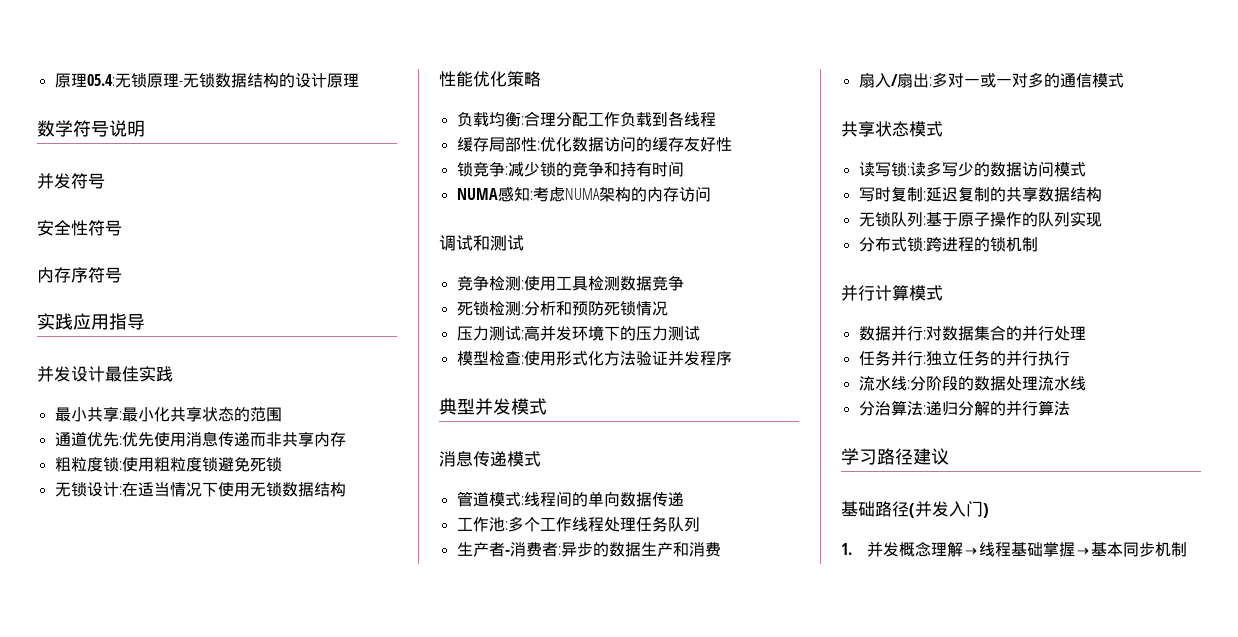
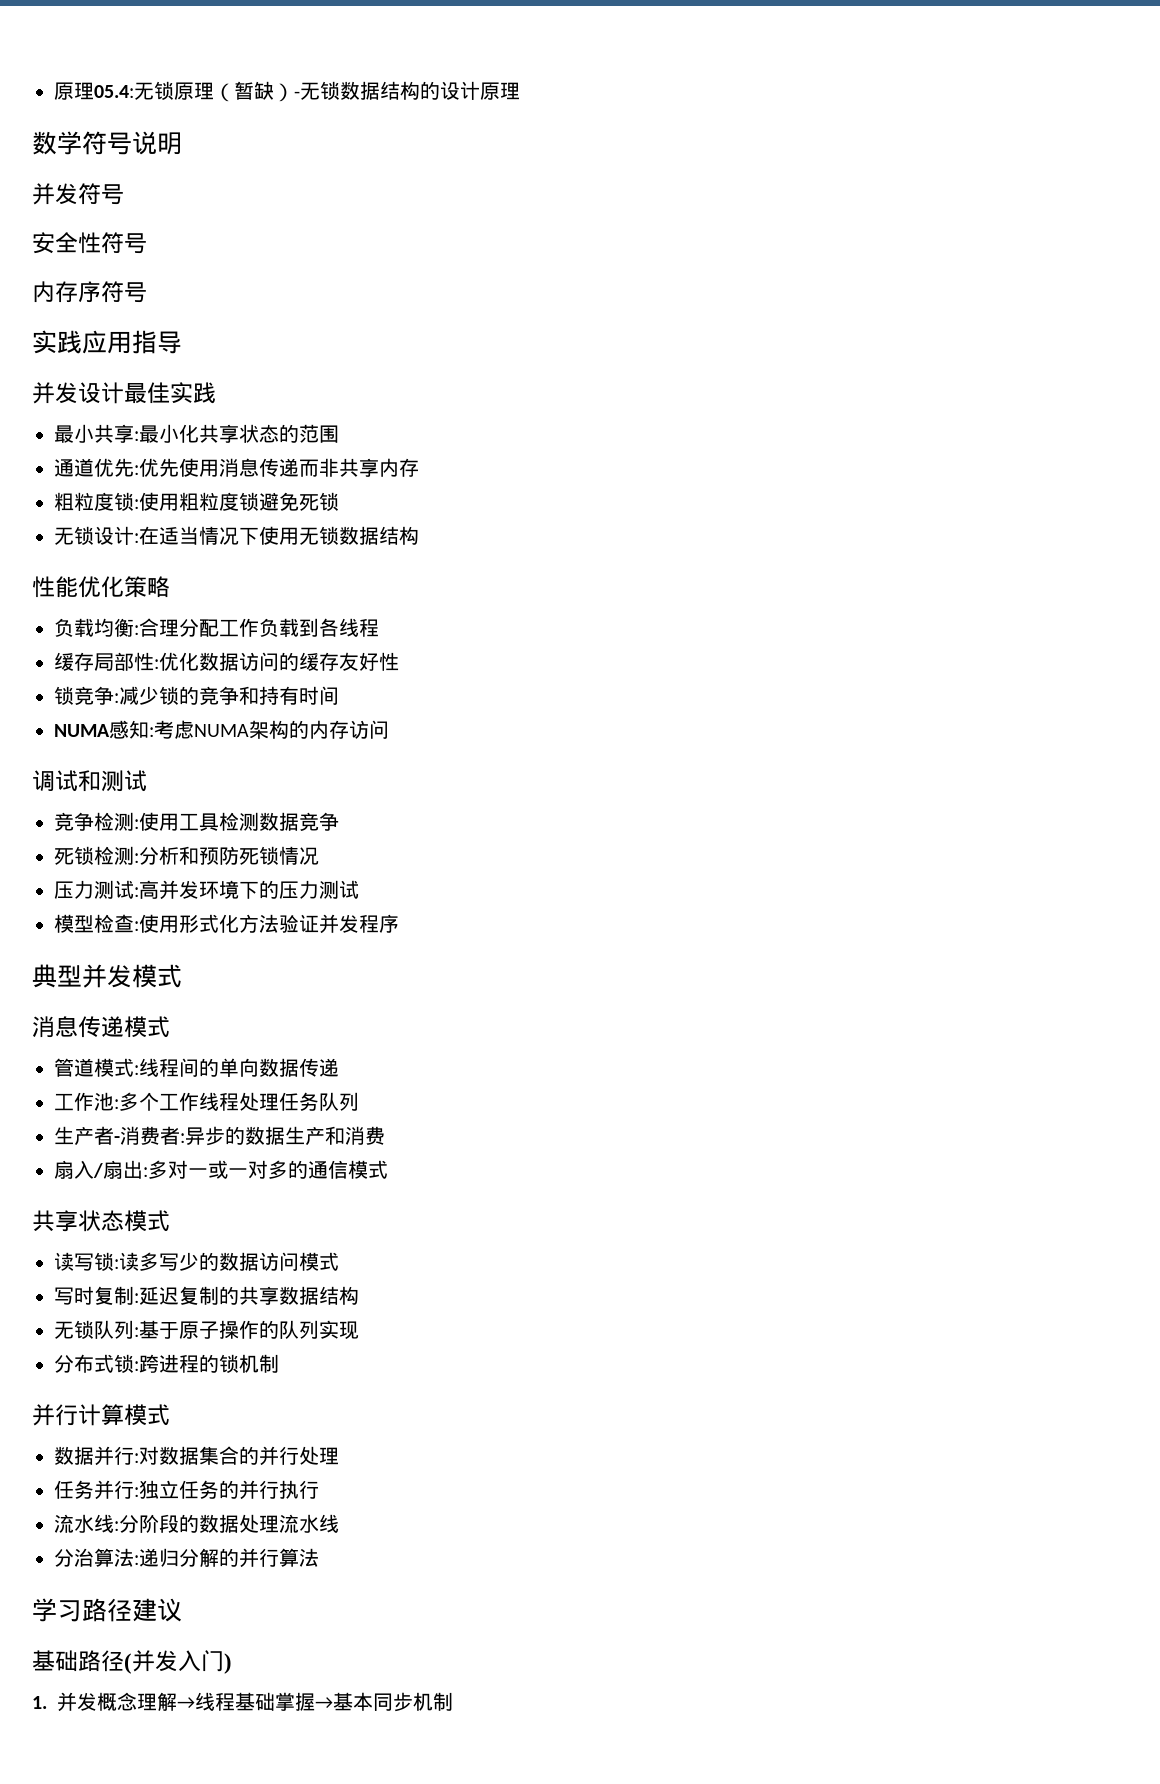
(179, 80) none -> [214,81,294,102] （暂缺）

